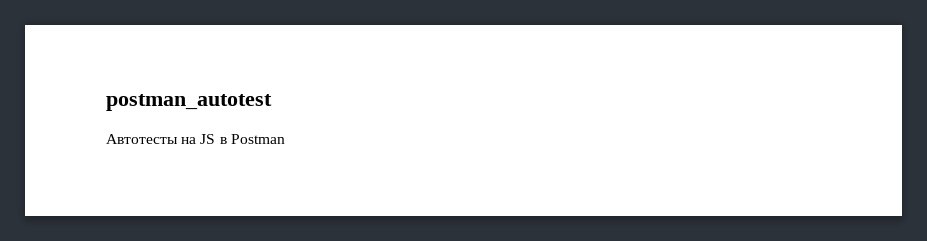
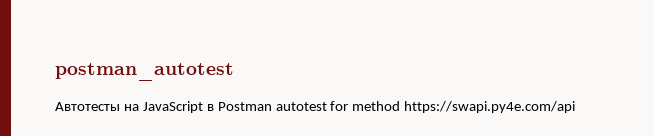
[200,134,216,144] JS -> [142,101,203,113] JavaScript
(285, 139) none -> [275,101,576,113] autotest for method https://swapi.py4e.com/api

